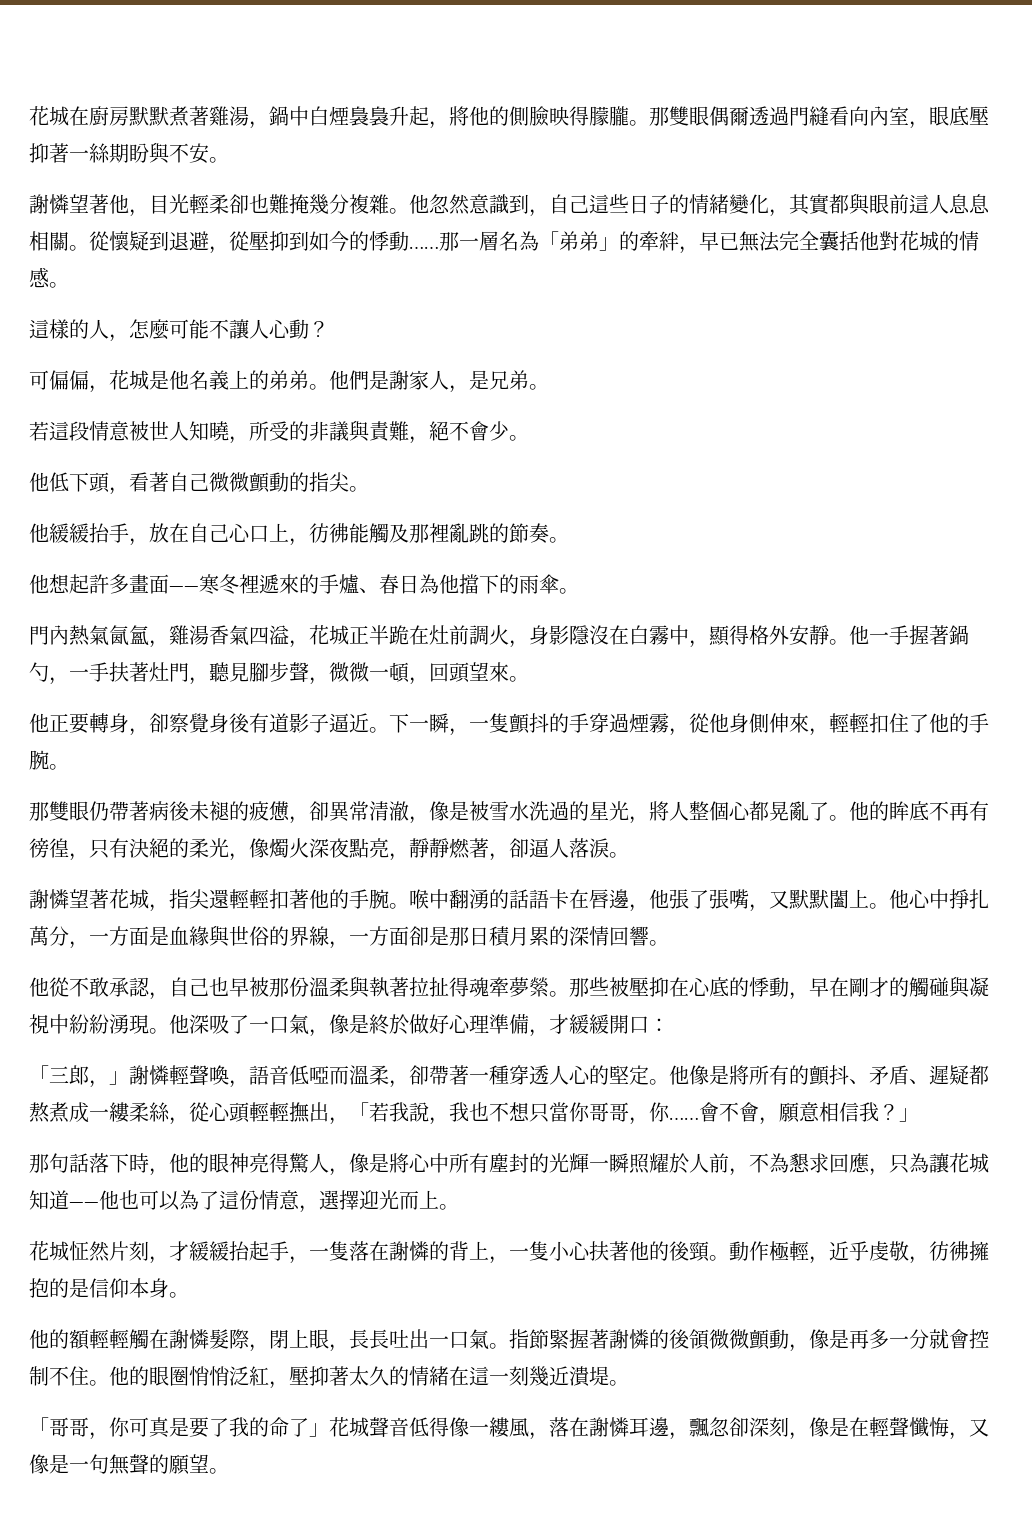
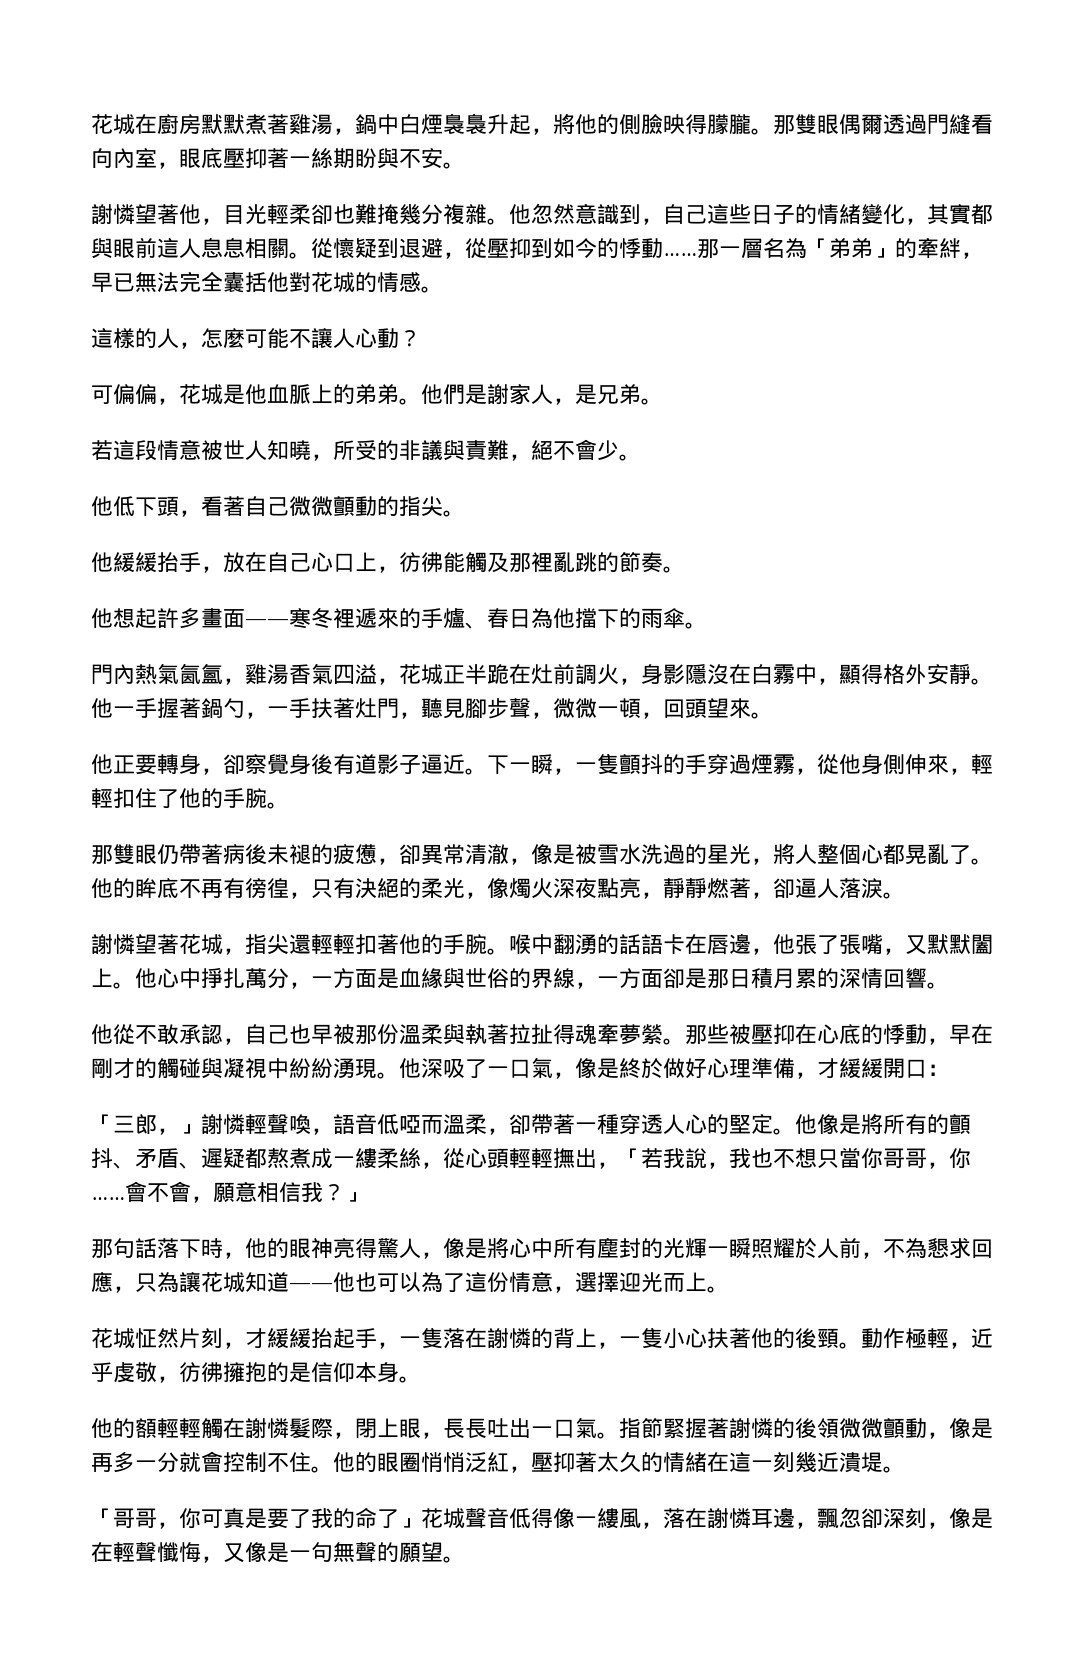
[189,370,229,390] 名義 -> [267,384,311,405] 血脈

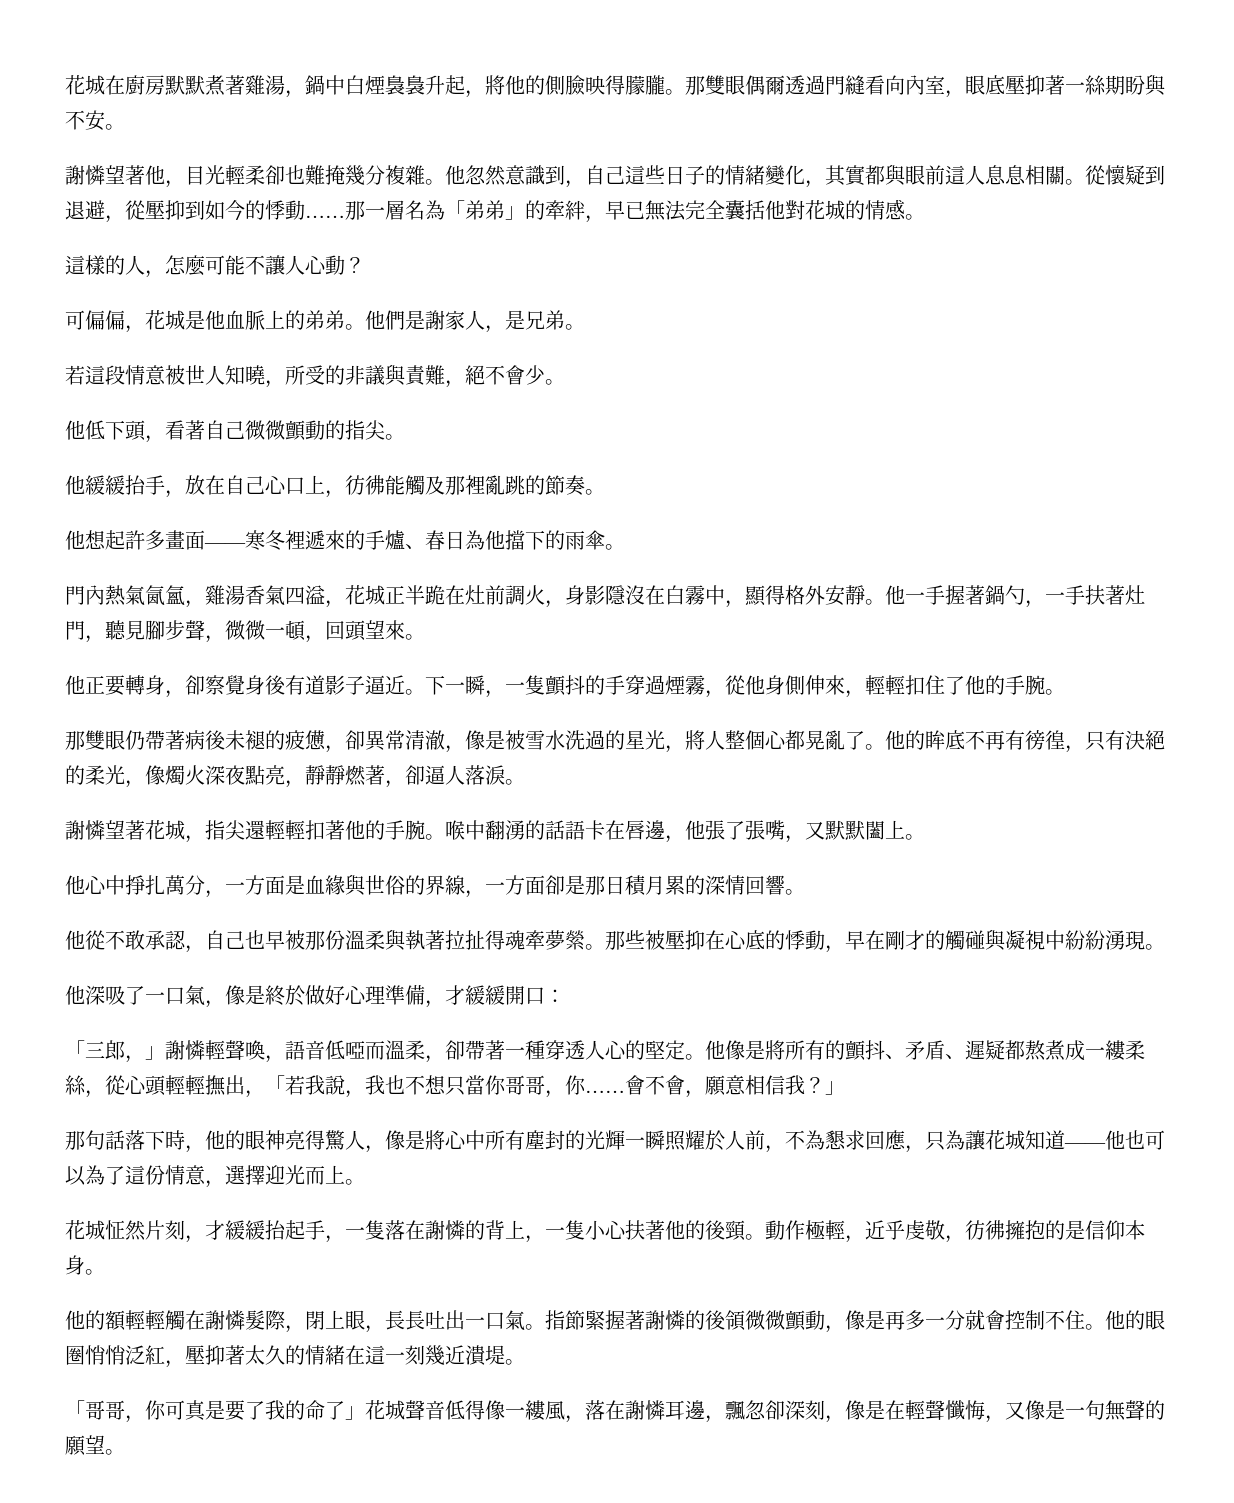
(135, 985) none -> (925, 837) //
(399, 1075) none -> (1165, 947) //

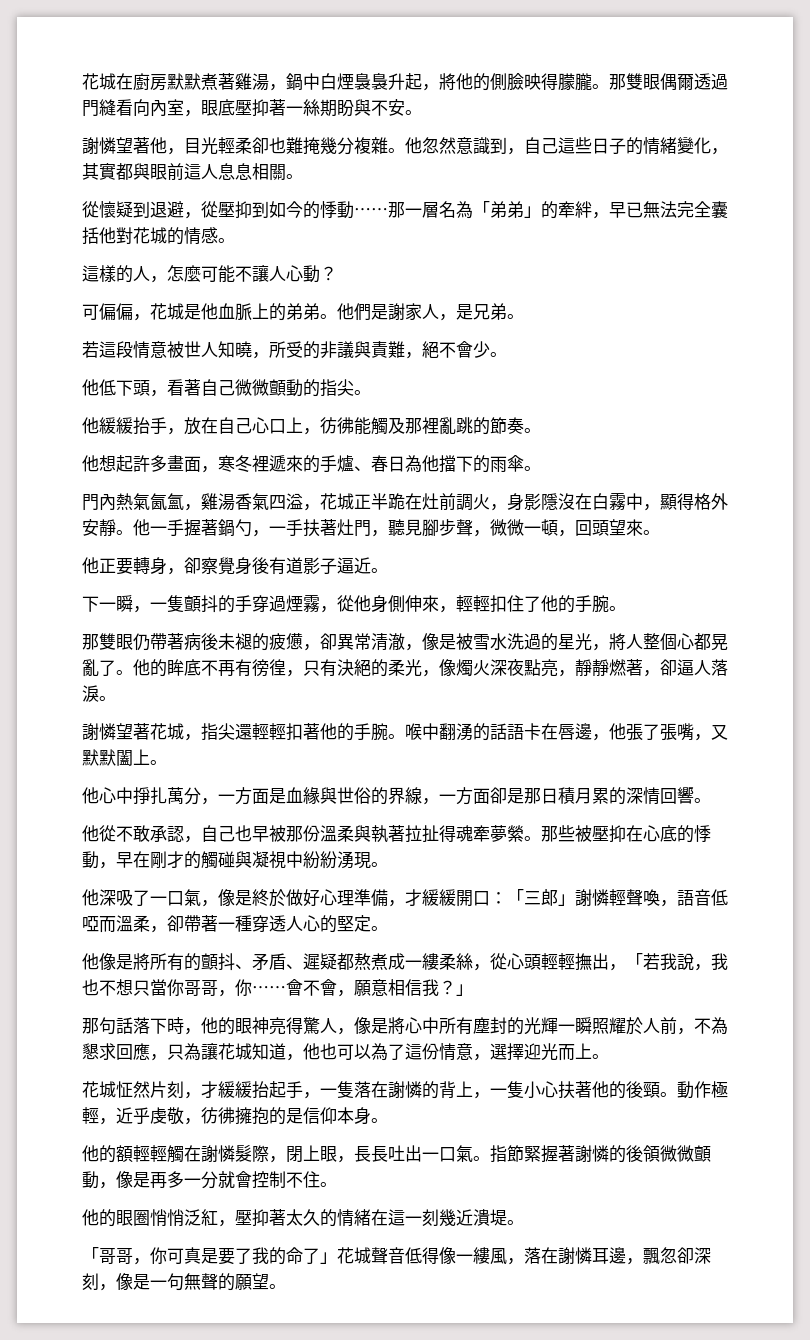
(1085, 182) none -> (303, 176) //
[204,543,246,548] —— -> [201,466,218,473] ，
(425, 692) none -> (388, 570) //
[65,1040,145,1063] // 「三郎， -> [507,889,558,906] 「三郎
(705, 1057) none -> (388, 928) //
[1064,1143,1106,1148] —— -> [286,1054,303,1061] ，
(1105, 1327) none -> (337, 1184) //
[885,1400,1065,1423] 在輕聲懺悔，又像是 -> (150, 1282) none

